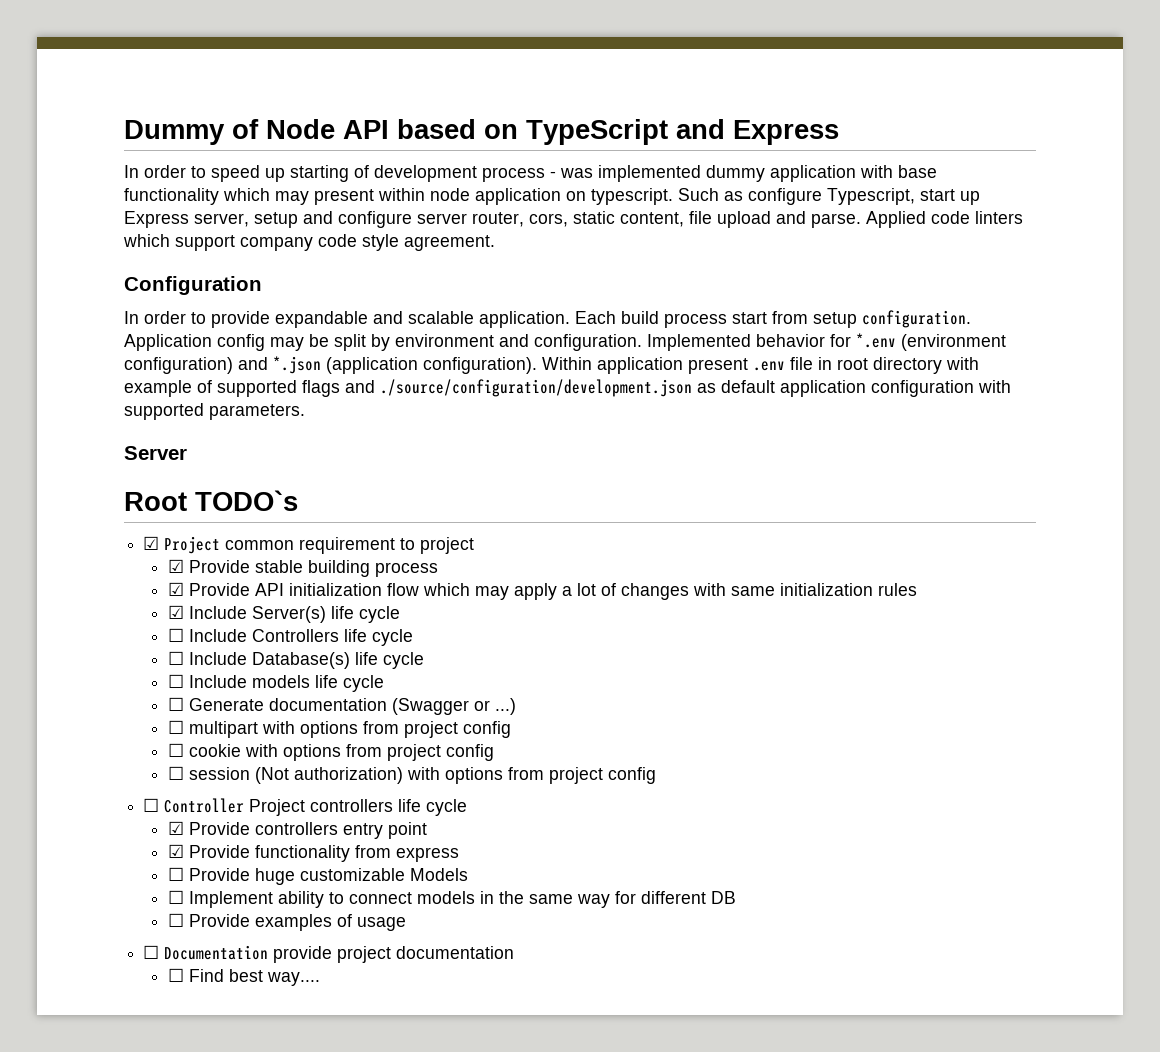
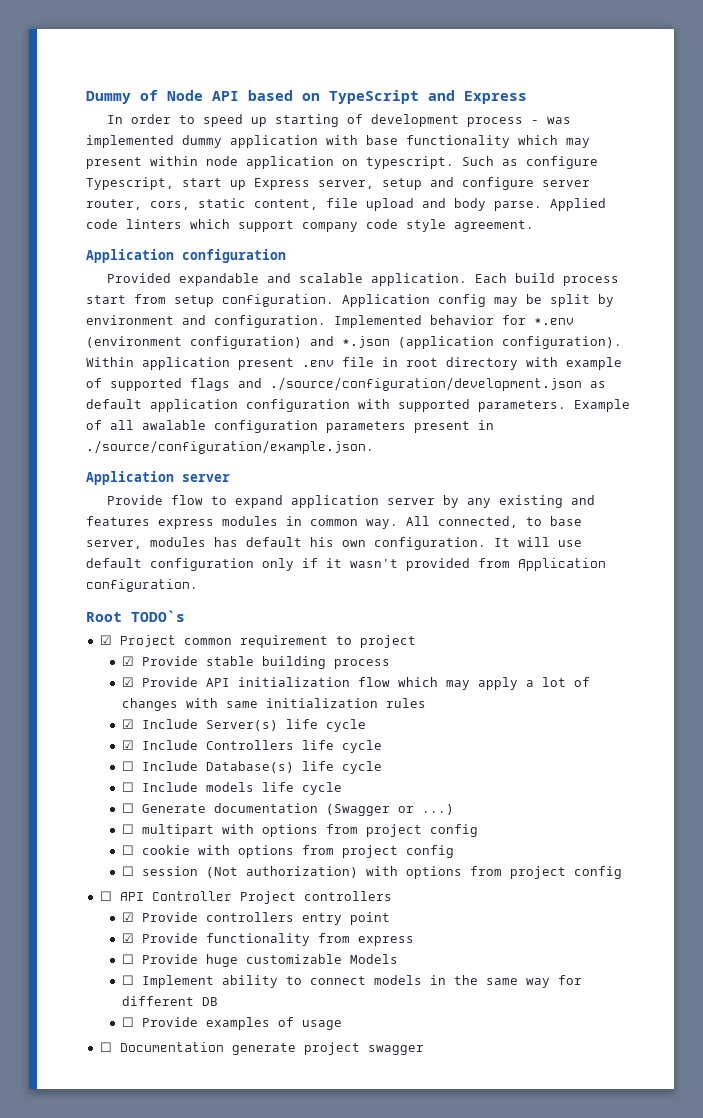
(806, 217) none -> [454,198,486,211] body
[124,276,262,295] [124,311,270,328] Configuration // In order to provide -> [86,249,286,263] [107,273,172,283] Application configuration // Provided
[124,446,187,460] // Server -> [574,399,630,412] [86,420,494,433] [86,440,374,454] [86,471,230,485] [107,495,596,508] [86,516,582,529] [86,537,582,550] [86,558,606,571] [86,579,198,592] Example of all awalable configuration parameters present in ./source/configuration/example.json. // Application server // Provide flow to expand application server by any existing and features express modules in common way. All connected, to base server, modules has default his own configuration. It will use default configuration only if it wasn't provided from Application configuration.
[167,628,184,642] ☐ -> [121,740,134,750] ☑
(160, 805) none -> [119,892,144,901] API
[398,799,468,816] life cycle -> (392, 896) none
[273,946,515,963] [167,968,320,986] provide project documentation // ☐ Find best way.... -> [231,1042,424,1055] generate project swagger

